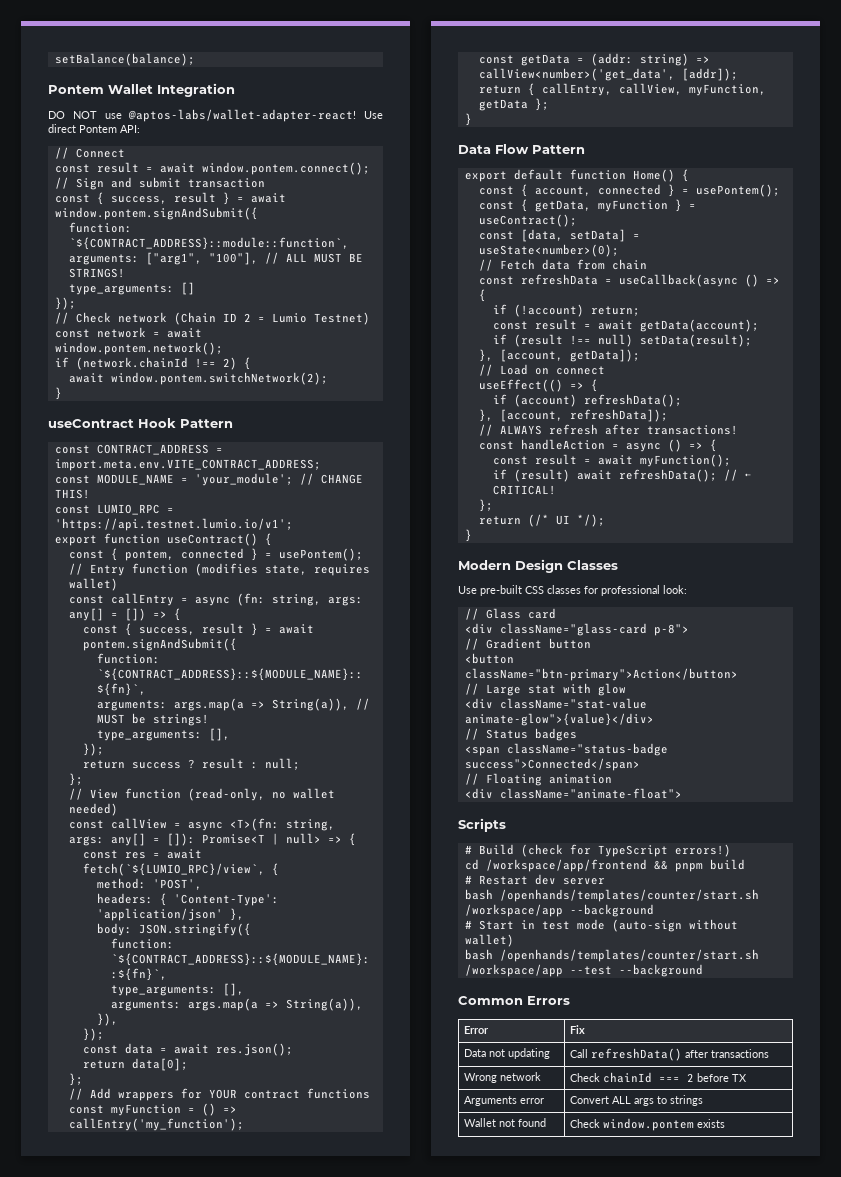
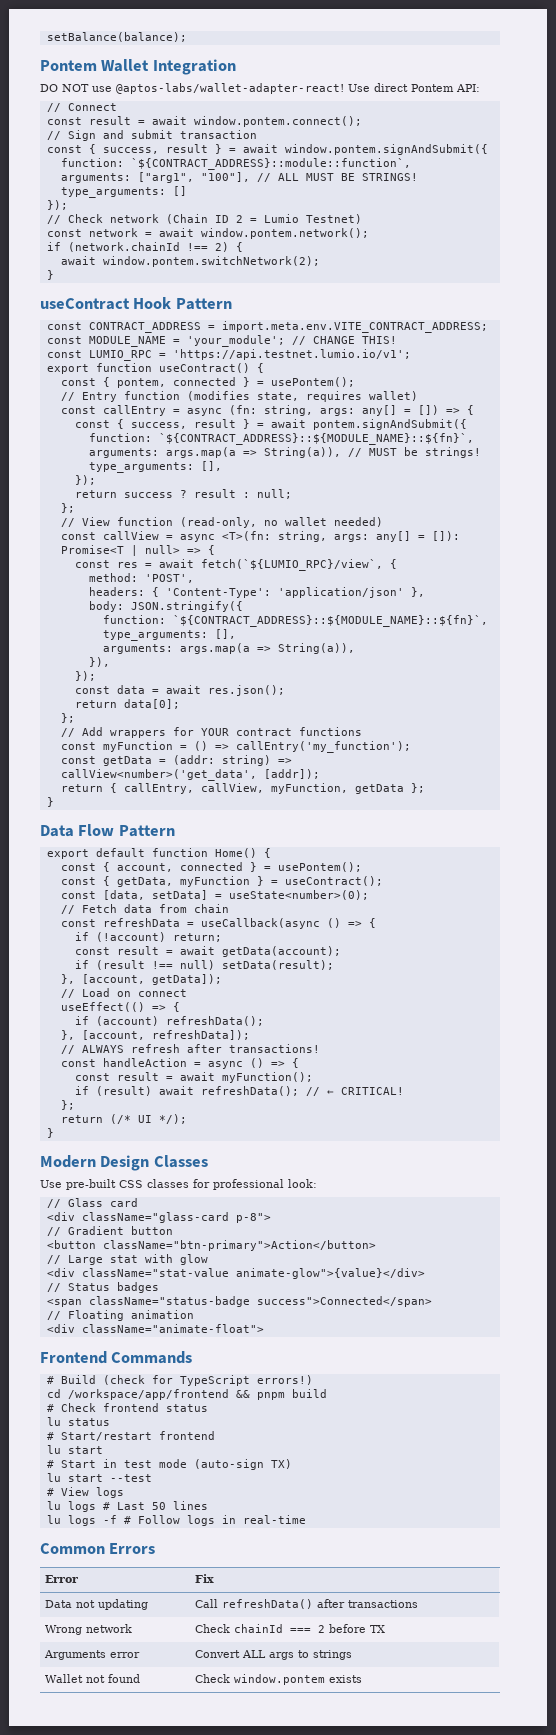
[458,818,506,832] Scripts -> [40,1351,193,1364] Frontend Commands
[478,874,605,885] [464,889,759,902] [464,904,654,917] Restart dev server // bash /openhands/templates/counter/start.sh /workspace/app --background -> [60,1403,208,1412] [46,1417,110,1426] [46,1431,215,1441] [46,1445,103,1454] Check frontend status // lu status // # Start/restart frontend // lu start
[688,919,738,930] [464,934,514,947] [464,949,759,962] [464,964,703,977] without wallet) // bash /openhands/templates/counter/start.sh /workspace/app --test --background -> [270,1459,292,1469] [46,1473,152,1482] [46,1487,124,1498] [46,1501,208,1512] [46,1515,306,1526] TX) // lu start --test // # View logs // lu logs # Last 50 lines // lu logs -f # Follow logs in real-time

